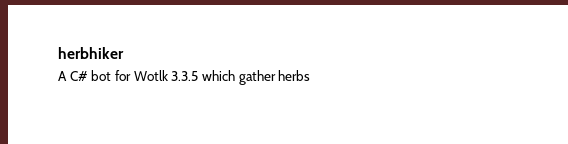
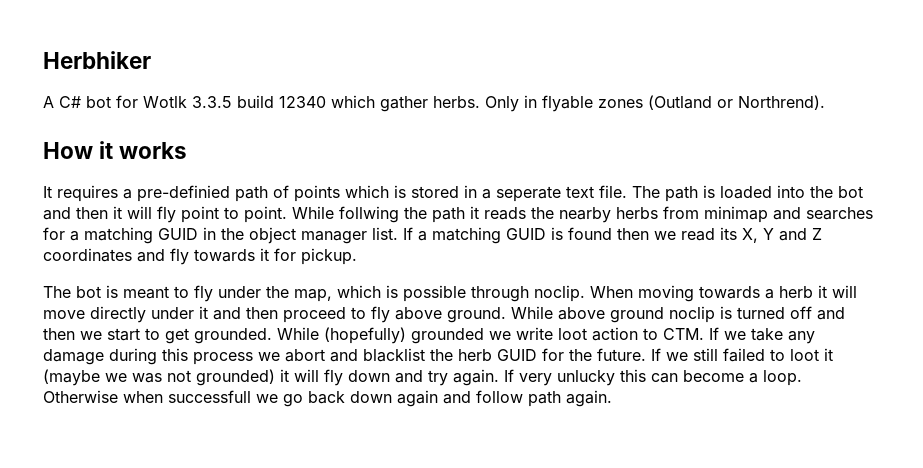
[58,47,124,59] herbhiker -> [43,51,151,69] Herbhiker
[201,70,311,85] which gather herbs -> [237,95,825,112] [43,141,188,159] [43,185,863,202] [43,206,873,223] [43,227,822,244] [43,248,357,265] [43,285,857,302] [43,306,845,323] [43,327,815,344] [43,348,833,365] [43,369,802,386] [43,390,612,407] build 12340 which gather herbs. Only in flyable zones (Outland or Northrend). // How it works // It requires a pre-definied path of points which is stored in a seperate text file. The path is loaded into the bot and then it will fly point to point. While follwing the path it reads the nearby herbs from minimap and searches for a matching GUID in the object manager list. If a matching GUID is found then we read its X, Y and Z coordinates and fly towards it for pickup. // The bot is meant to fly under the map, which is possible through noclip. When moving towards a herb it will move directly under it and then proceed to fly above ground. While above ground noclip is turned off and then we start to get grounded. While (hopefully) grounded we write loot action to CTM. If we take any damage during this process we abort and blacklist the herb GUID for the future. If we still failed to loot it (maybe we was not grounded) it will fly down and try again. If very unlucky this can become a loop. Otherwise when successfull we go back down again and follow path again.

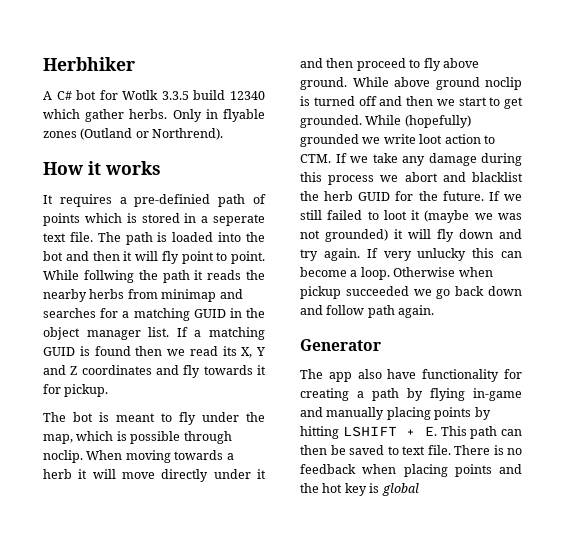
[168,390,251,403] successfull -> [300,286,409,299] pickup succeeded
[397,390,438,407] again -> (522, 291) none
(612, 398) none -> [300,339,381,351] [300,369,522,382] [300,388,522,401] [300,407,491,420] [300,426,522,439] [300,445,522,455] [300,464,522,477] [300,483,419,496] // Generator // The app also have functionality for creating a path by flying in-game and manually placing points by hitting LSHIFT + E. This path can then be saved to text file. There is no feedback when placing points and the hot key is global

